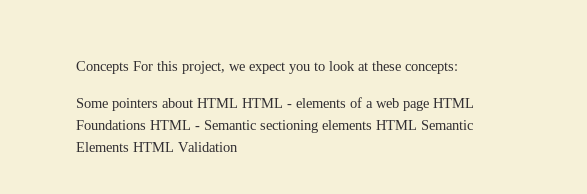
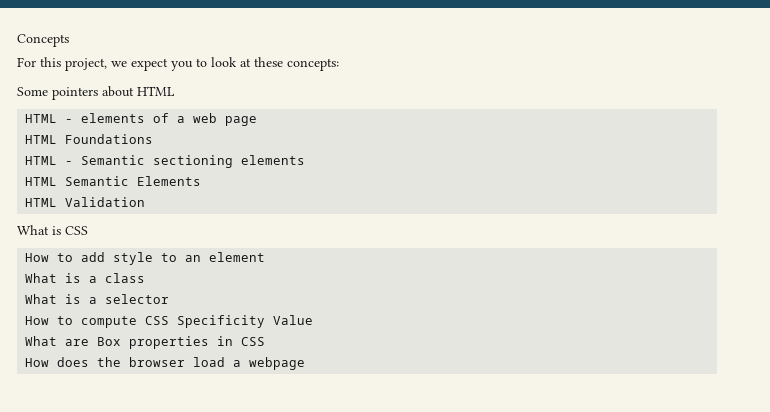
(129, 67) none -> (69, 40) //
(238, 103) none -> (175, 91) //
(429, 105) none -> (258, 121) //
(146, 125) none -> (154, 139) //
(372, 125) none -> (306, 160) //
(129, 147) none -> (202, 181) //
(238, 147) none -> [17,225,88,235] [25,252,266,265] [25,273,146,283] [25,294,170,304] [25,315,314,328] [25,336,266,349] [25,357,306,370] // What is CSS // How to add style to an element // What is a class // What is a selector // How to compute CSS Specificity Value // What are Box properties in CSS // How does the browser load a webpage

